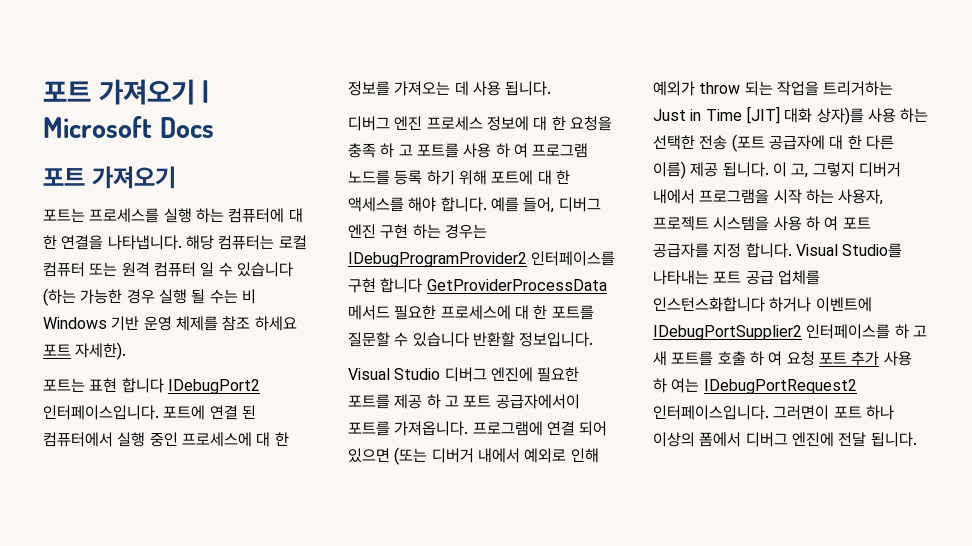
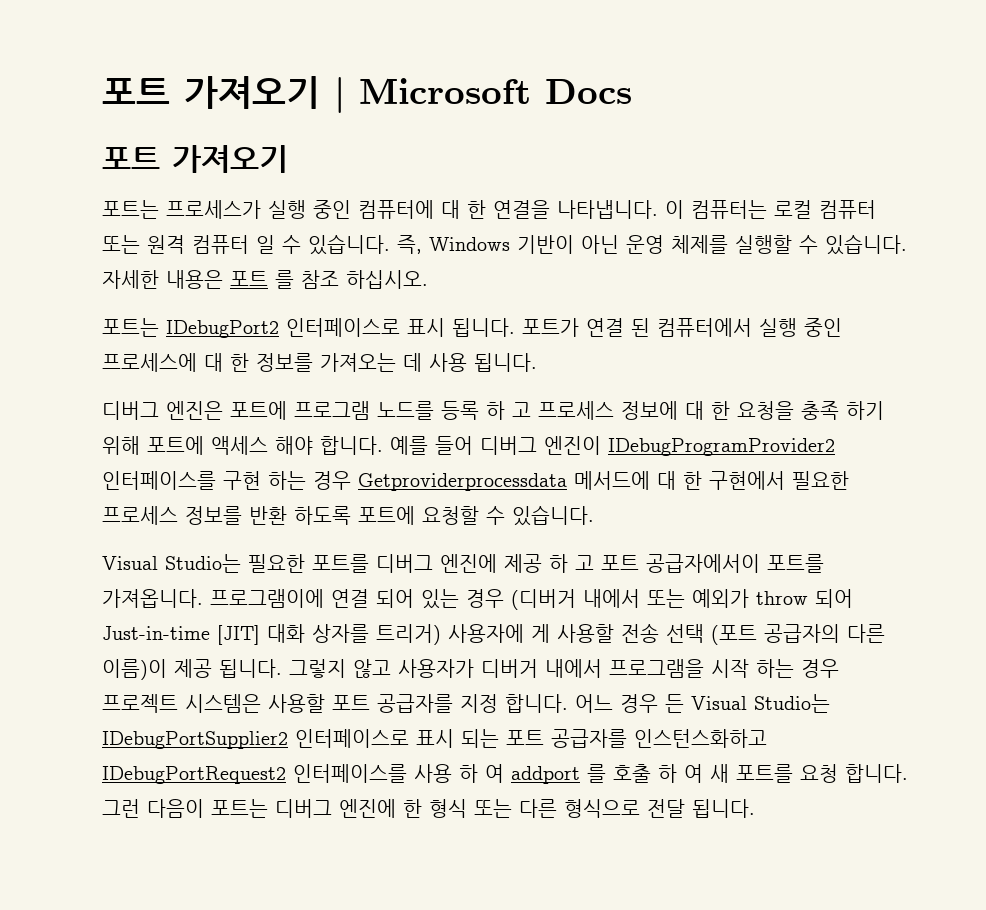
[89,208,224,223] 프로세스를 실행 하는 -> [166,200,351,219] 프로세스가 실행 중인
[185,235,214,250] 해당 -> [665,200,684,219] 이
[236,262,293,277] [43,288,256,306] [43,316,297,331] [43,342,127,360] [43,378,260,394] [43,405,206,420] 있습니다 (하는 가능한 경우 실행 될 수는 비 Windows 기반 운영 체제를 참조 하세요 포트 자세한). // 포트는 표현 합니다 IDebugPort2 인터페이스입니다. 포트에 -> [308,234,907,255] [102,270,428,289] [102,318,579,338] 있습니다. 즉, Windows 기반이 아닌 운영 체제를 실행할 수 있습니다. 자세한 내용은 포트 를 참조 하십시오. // 포트는 IDebugPort2 인터페이스로 표시 됩니다. 포트가
[394,116,423,130] 엔진 -> [166,401,531,420] 엔진은 포트에 프로그램 노드를 등록 하 고
[380,143,589,158] [348,170,570,185] [348,197,601,213] [348,224,487,239] [348,251,616,267] [348,278,607,293] [348,305,594,320] [348,332,594,347] [348,367,580,382] [348,394,390,409] 하 고 포트를 사용 하 여 프로그램 노드를 등록 하기 위해 포트에 대 한 액세스를 해야 합니다. 예를 들어, 디버그 엔진 구현 하는 경우는 IDebugProgramProvider2 인터페이스를 구현 합니다 GetProviderProcessData 메서드 필요한 프로세스에 대 한 포트를 질문할 수 있습니다 반환할 정보입니다. // Visual Studio 디버그 엔진에 필요한 포트를 -> [846,401,884,420] [102,436,835,456] [102,471,849,491] [102,505,594,526] [102,554,497,573] 하기 위해 포트에 액세스 해야 합니다. 예를 들어 디버그 엔진이 IDebugProgramProvider2 인터페이스를 구현 하는 경우 Getproviderprocessdata 메서드에 대 한 구현에서 필요한 프로세스 정보를 반환 하도록 포트에 요청할 수 있습니다. // Visual Studio는 필요한 포트를 디버그 엔진에
[472,421,543,436] 프로그램에 -> [210,589,324,608] 프로그램이에
[348,447,599,465] [653,81,894,96] [653,106,929,125] [653,134,894,152] [653,161,855,179] 있으면 (또는 디버거 내에서 예외로 인해 예외가 throw 되는 작업을 트리거하는 Just in Time [JIT] 대화 상자)를 사용 하는 선택한 전송 (포트 공급자에 대 한 다른 이름) 제공 됩니다. 이 고, 그렇지 -> [421,589,853,610] [102,623,885,645] [102,659,474,680] 있는 경우 (디버거 내에서 또는 예외가 throw 되어 Just-in-time [JIT] 대화 상자를 트리거) 사용자에 게 사용할 전송 선택 (포트 공급자의 다른 이름)이 제공 됩니다. 그렇지 않고 사용자가
[838,189,884,205] [653,216,871,231] [653,243,903,258] [653,270,820,285] [653,297,872,312] [653,324,927,340] [653,351,912,366] [653,378,857,394] [653,405,894,420] [653,432,834,447] 사용자, 프로젝트 시스템을 사용 하 여 포트 공급자를 지정 합니다. Visual Studio를 나타내는 포트 공급 업체를 인스턴스화합니다 하거나 이벤트에 IDebugPortSupplier2 인터페이스를 하 고 새 포트를 호출 하 여 요청 포트 추가 사용 하 여는 IDebugPortRequest2 인터페이스입니다. 그러면이 포트 하나 이상의 폼에서 디버그 엔진에 -> [801,659,839,678] [102,694,830,713] [102,729,767,749] [102,764,908,784] [102,799,640,818] 경우 프로젝트 시스템은 사용할 포트 공급자를 지정 합니다. 어느 경우 든 Visual Studio는 IDebugPortSupplier2 인터페이스로 표시 되는 포트 공급자를 인스턴스화하고 IDebugPortRequest2 인터페이스를 사용 하 여 addport 를 호출 하 여 새 포트를 요청 합니다. 그런 다음이 포트는 디버그 엔진에 한 형식 또는 다른 형식으로

